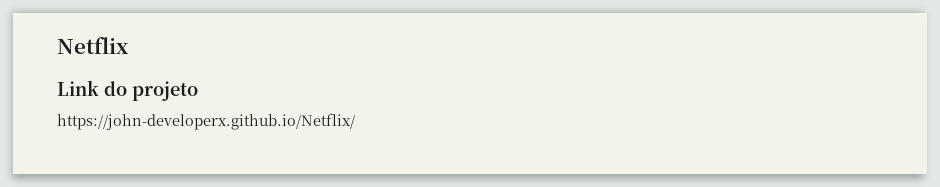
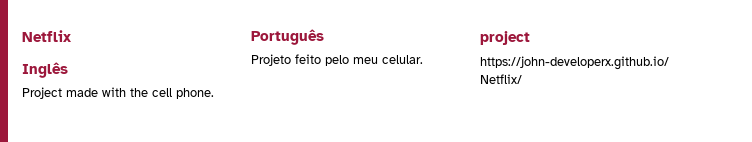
[57,80,198,101] Link do projeto -> [22,62,68,78] [22,87,214,99] [251,29,324,45] [251,54,423,66] [480,31,530,45] Inglês // Project made with the cell phone. // Português // Projeto feito pelo meu celular. // project

